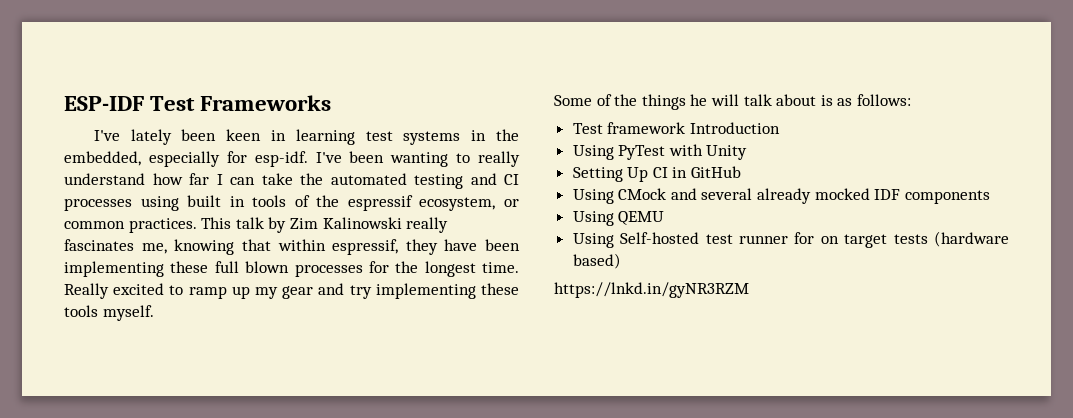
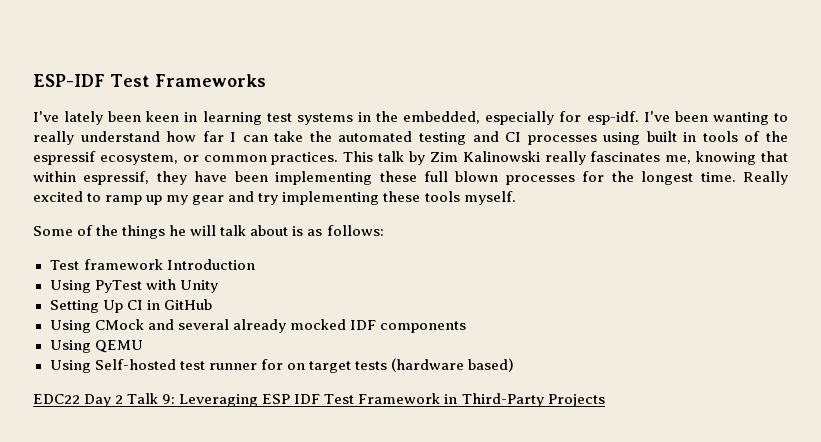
[554,282,749,298] https://lnkd.in/gyNR3RZM -> [33,393,605,407] EDC22 Day 2 Talk 9: Leveraging ESP IDF Test Framework in Third-Party Projects

